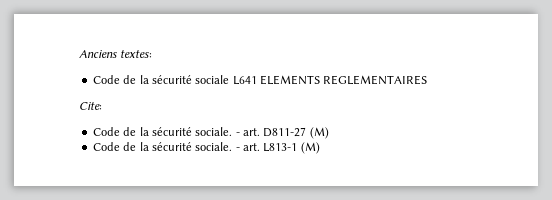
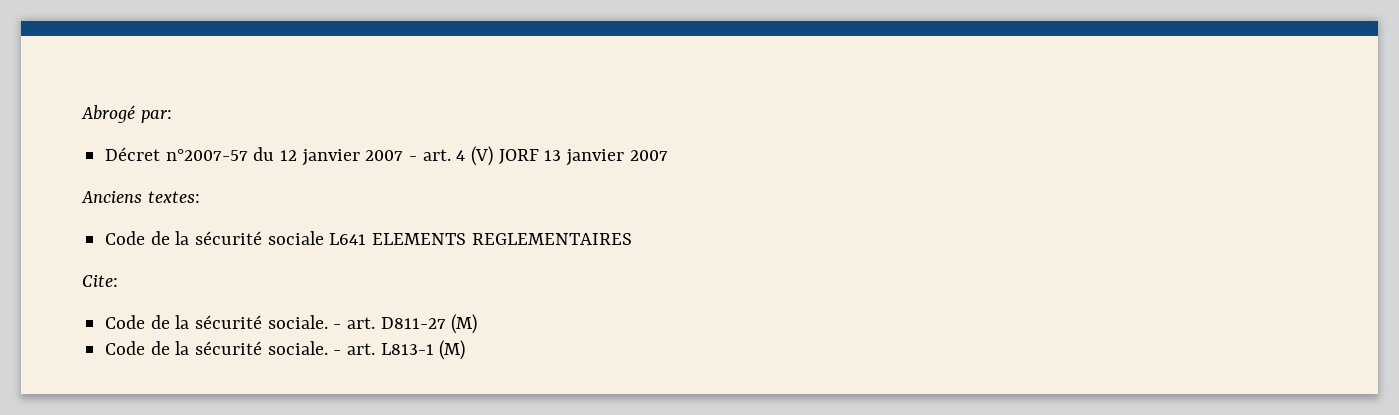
(79, 54) none -> [81,105,172,123] [105,146,668,166] Abrogé par: // Décret n°2007-57 du 12 janvier 2007 - art. 4 (V) JORF 13 janvier 2007 //

